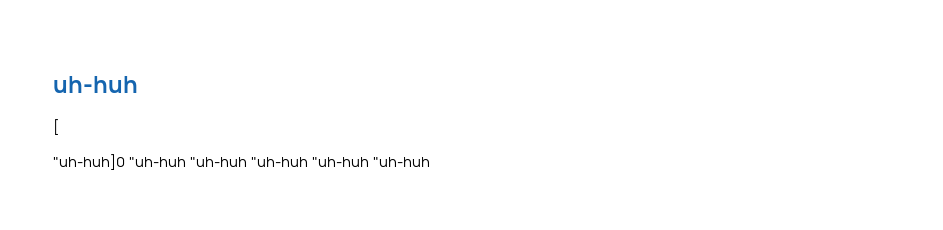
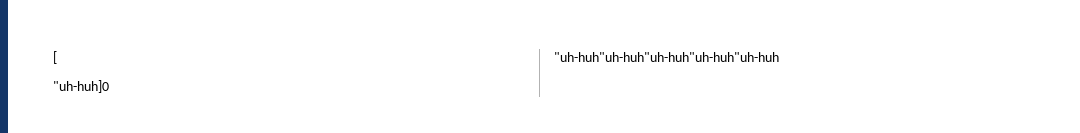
[53,76,138,93] uh-huh // -> (53, 57) none
[129,157,431,167] "uh-huh "uh-huh "uh-huh "uh-huh "uh-huh -> [554,52,779,62] // "uh-huh"uh-huh"uh-huh"uh-huh"uh-huh

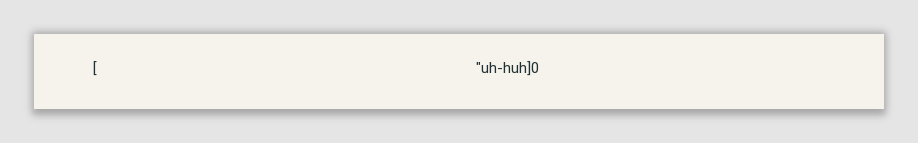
[554,52,779,62] // "uh-huh"uh-huh"uh-huh"uh-huh"uh-huh -> (539, 68) none

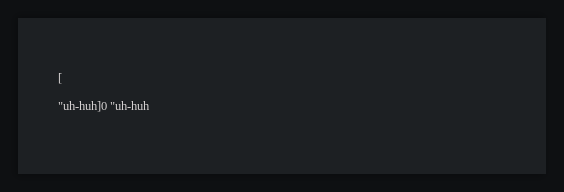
(539, 68) none -> [110,101,151,110] "uh-huh

